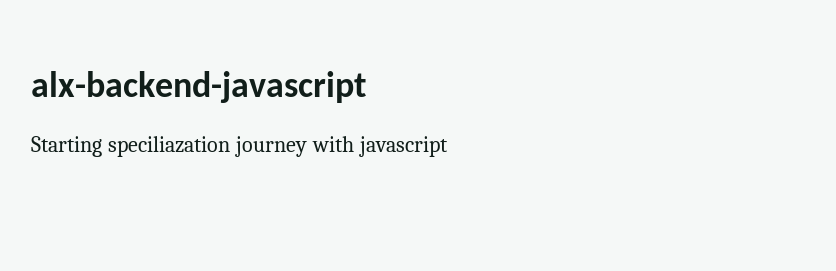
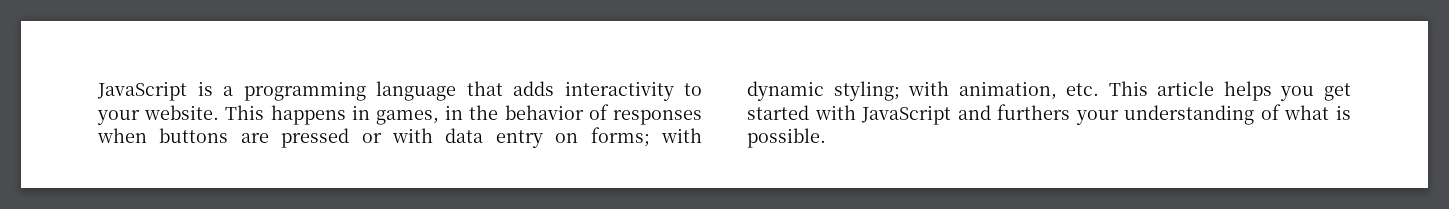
[31,71,366,103] [31,136,448,157] alx-backend-javascript // Starting speciliazation journey with javascript -> [97,81,702,101] [97,104,702,125] [97,127,702,148] [747,81,1351,101] [747,104,1351,125] [747,128,826,148] JavaScript is a programming language that adds interactivity to your website. This happens in games, in the behavior of responses when buttons are pressed or with data entry on forms; with dynamic styling; with animation, etc. This article helps you get started with JavaScript and furthers your understanding of what is possible.

